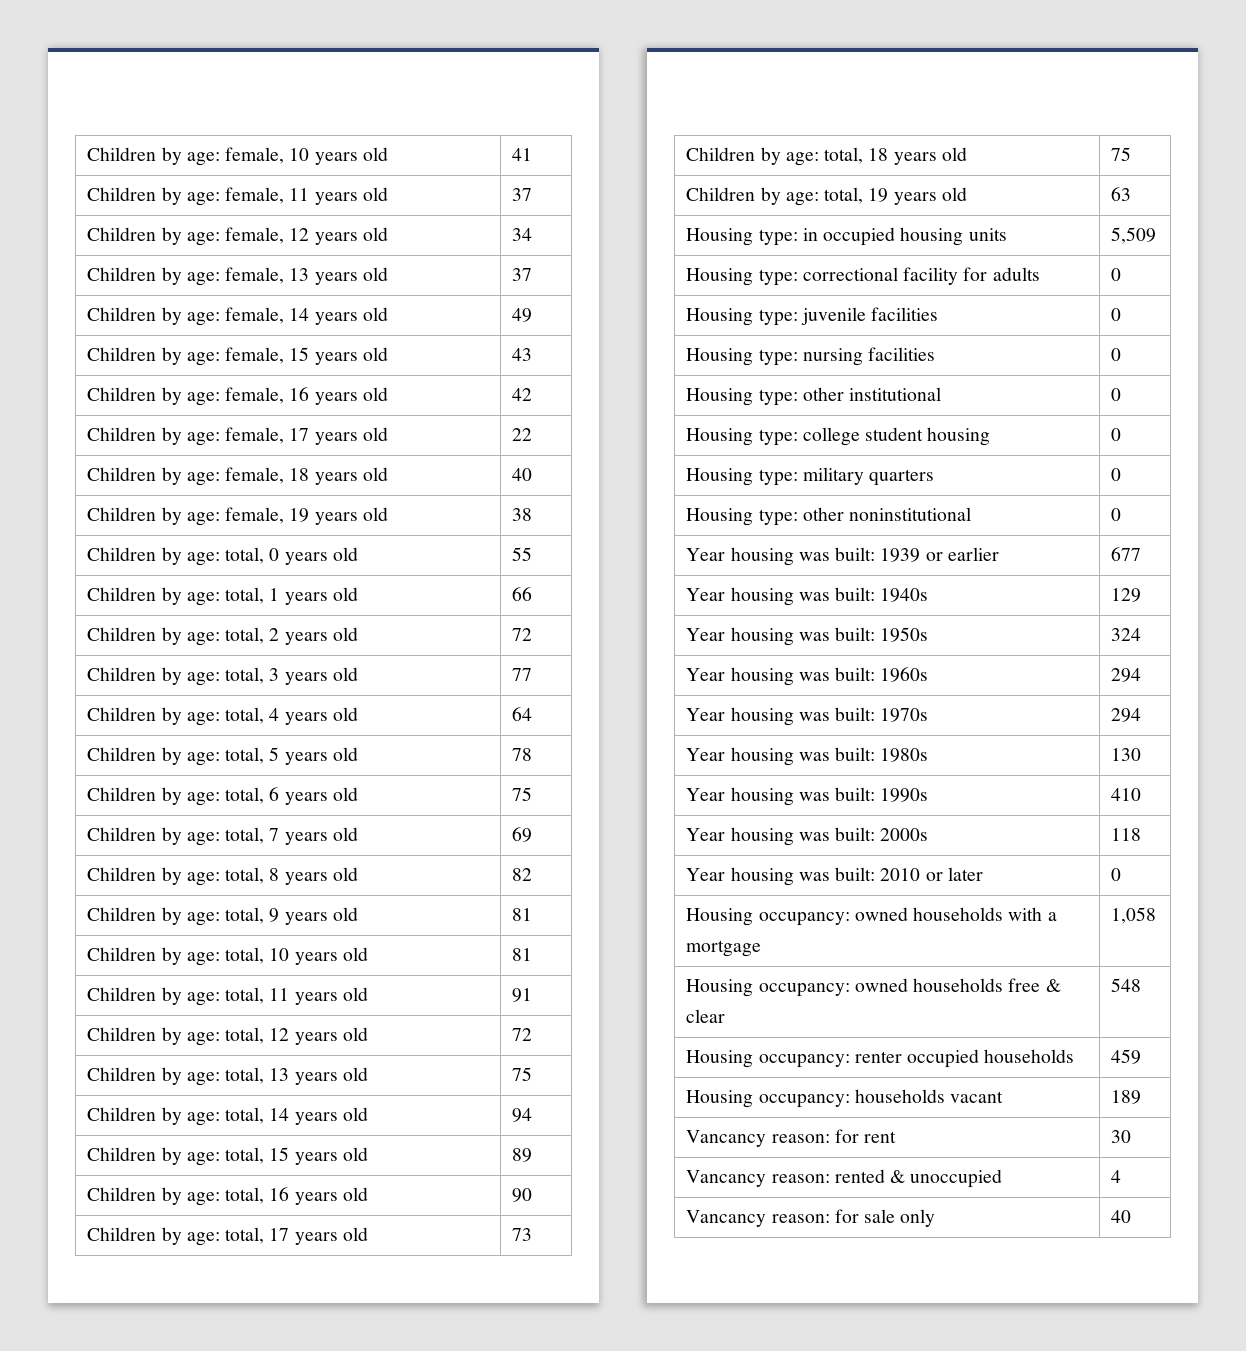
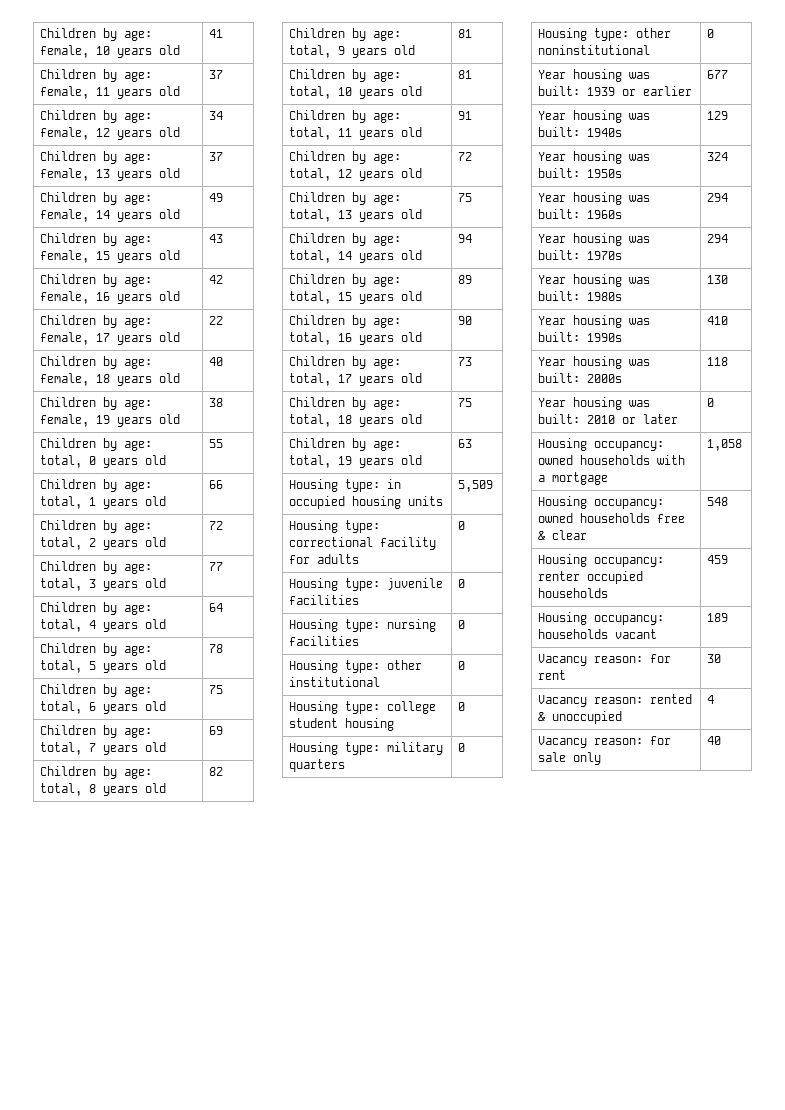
[686,1130,767,1147] Vancancy -> [538,654,588,666] Vacancy
[686,1170,767,1187] Vancancy -> [538,695,588,707] Vacancy
[686,1210,767,1227] Vancancy -> [538,736,588,748] Vacancy

